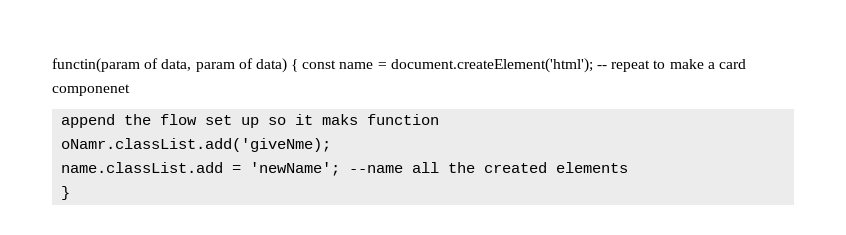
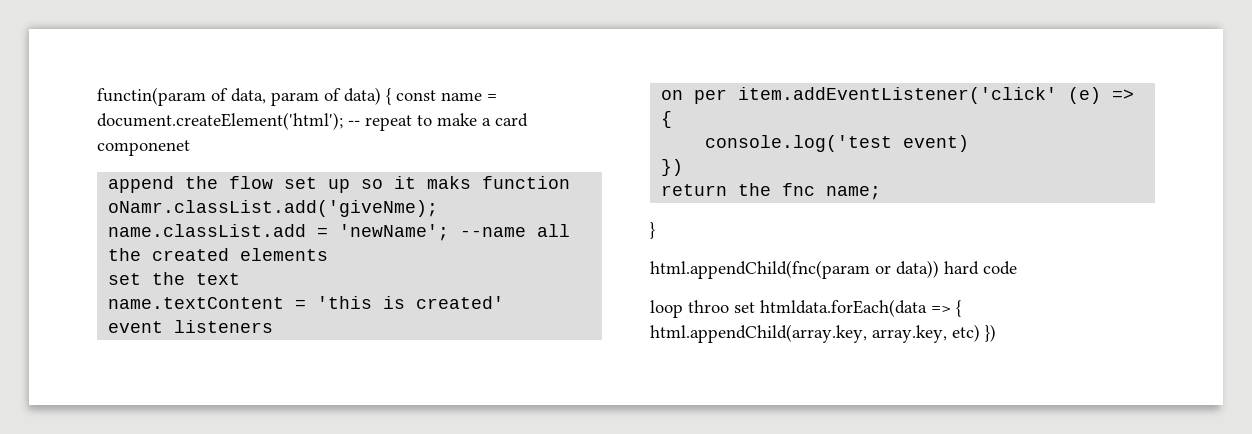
[61,186,71,200] } -> [108,272,241,285] [108,296,505,309] [108,320,274,333] [661,87,1135,104] [661,111,673,128] [705,135,970,152] [661,159,684,176] [661,183,882,200] [650,222,655,239] [650,260,1017,279] [650,299,961,318] [650,324,996,343] set the text // name.textContent = 'this is created' // event listeners // on per item.addEventListener('click' (e) => { // console.log('test event) // }) // return the fnc name; // } // html.appendChild(fnc(param or data)) hard code // loop throo set htmldata.forEach(data => { html.appendChild(array.key, array.key, etc) })

